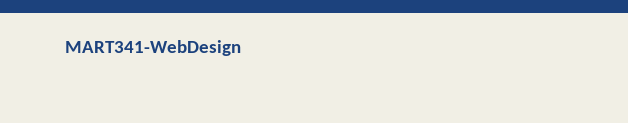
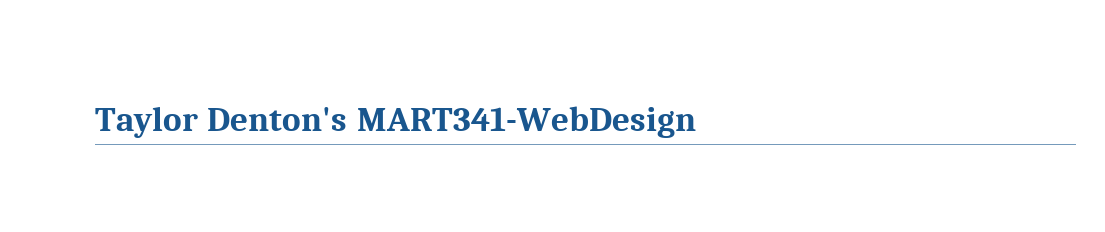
(65, 48) none -> [95,106,348,138] Taylor Denton's

